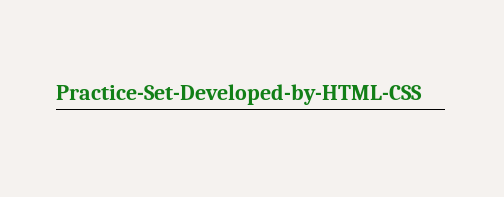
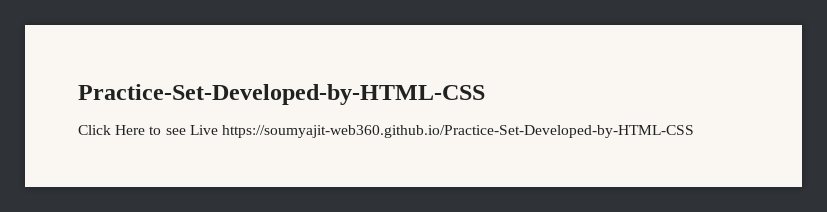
(422, 94) none -> [78,125,694,138] // Click Here to see Live https://soumyajit-web360.github.io/Practice-Set-Developed-by-HTML-CSS

